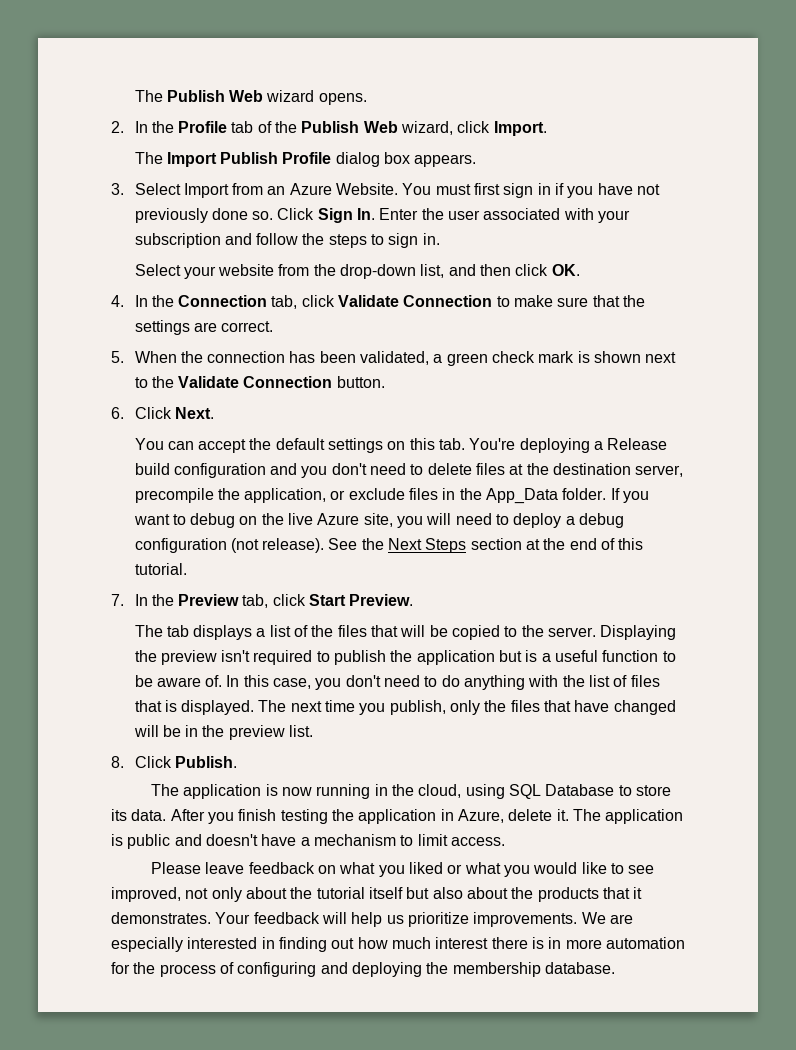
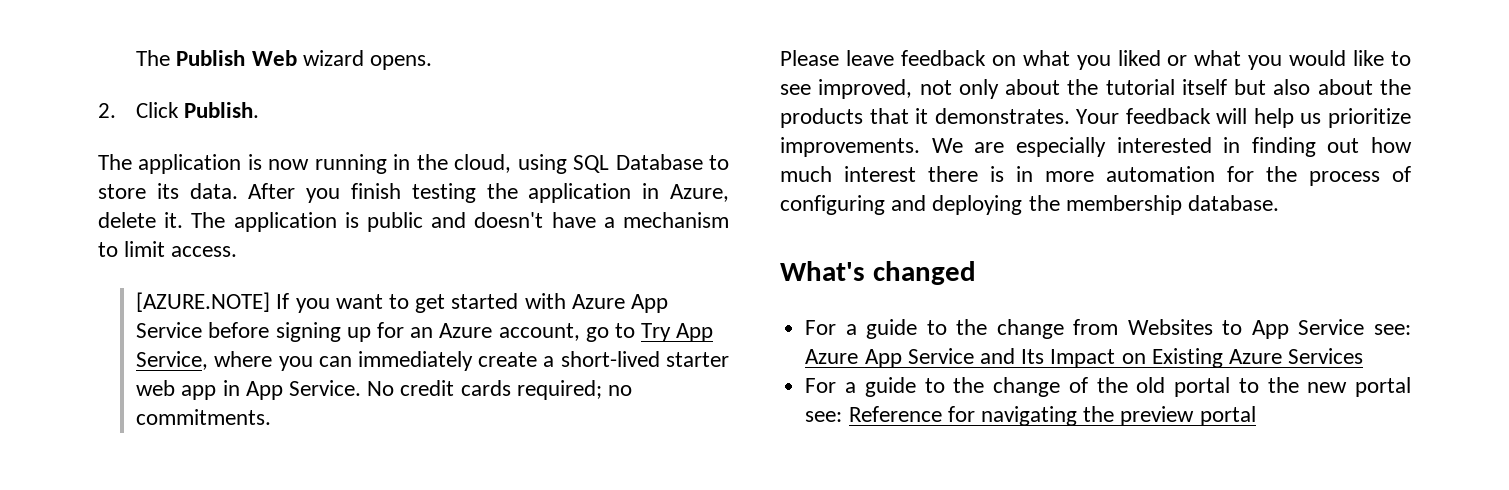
[134,121,547,136] [134,152,477,167] [111,183,660,198] [134,208,631,223] [134,233,440,248] [134,264,580,279] [111,295,646,309] [134,320,274,335] [111,351,677,366] [134,376,385,388] [111,407,214,419] [134,438,668,453] [134,463,684,478] [134,488,650,504] [133,513,624,528] [134,538,644,553] [134,563,187,575] [111,594,414,608] [134,625,677,640] [134,650,676,665] [134,675,660,690] [134,700,676,715] [133,725,314,740] [111,756,124,768] In the Profile tab of the Publish Web wizard, click Import. // The Import Publish Profile dialog box appears. // 3. Select Import from an Azure Website. You must first sign in if you have not previously done so. Click Sign In. Enter the user associated with your subscription and follow the steps to sign in. // Select your website from the drop-down list, and then click OK. // 4. In the Connection tab, click Validate Connection to make sure that the settings are correct. // 5. When the connection has been validated, a green check mark is shown next to the Validate Connection button. // 6. Click Next. // You can accept the default settings on this tab. You're deploying a Release build configuration and you don't need to delete files at the destination server, precompile the application, or exclude files in the App_Data folder. If you want to debug on the live Azure site, you will need to deploy a debug configuration (not release). See the Next Steps section at the end of this tutorial. // 7. In the Preview tab, click Start Preview. // The tab displays a list of the files that will be copied to the server. Displaying the preview isn't required to publish the application but is a useful function to be aware of. In this case, you don't need to do anything with the list of files that is displayed. The next time you publish, only the files that have changed will be in the preview list. // 8. -> (116, 110) none
(505, 841) none -> [136,292,669,313] [136,322,714,342] [136,351,729,371] [136,380,633,400] [136,409,272,425] // [AZURE.NOTE] If you want to get started with Azure App Service before signing up for an Azure account, go to Try App Service, where you can immediately create a short-lived starter web app in App Service. No credit cards required; no commitments.
(615, 968) none -> [780,261,976,285] [805,319,1411,339] [805,348,1364,368] [805,377,1411,397] [805,406,1256,426] // What's changed // For a guide to the change from Websites to App Service see: Azure App Service and Its Impact on Existing Azure Services // For a guide to the change of the old portal to the new portal see: Reference for navigating the preview portal

